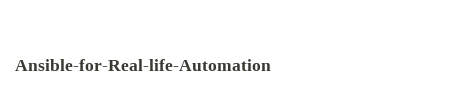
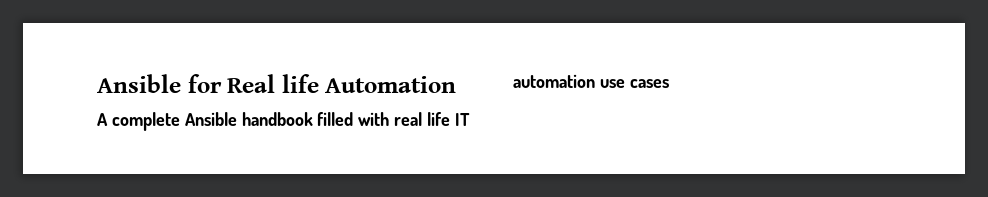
[15,59,271,71] Ansible-for-Real-life-Automation -> [97,74,457,93] [97,112,470,131] [513,74,669,88] Ansible for Real life Automation // A complete Ansible handbook filled with real life IT automation use cases

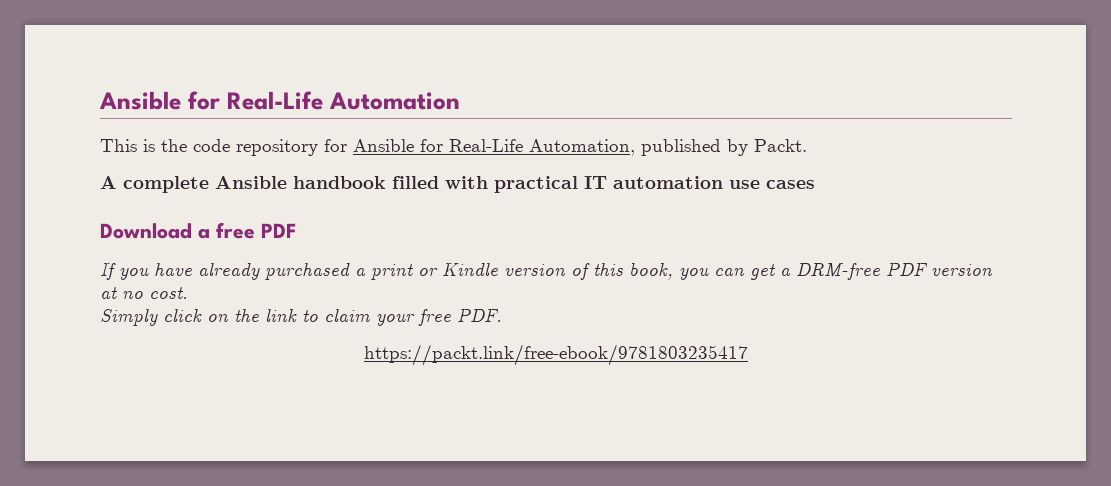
[97,74,319,93] Ansible for Real life -> [99,91,323,110] Ansible for Real-Life
(457, 84) none -> [100,139,807,156] // This is the code repository for Ansible for Real-Life Automation, published by Packt.
[394,112,451,126] real life -> [494,176,578,193] practical
(669, 83) none -> [100,222,296,239] [100,262,993,280] [100,287,188,299] [100,308,502,326] [364,344,748,366] // Download a free PDF // If you have already purchased a print or Kindle version of this book, you can get a DRM-free PDF version at no cost. // Simply click on the link to claim your free PDF. // https://packt.link/free-ebook/9781803235417

